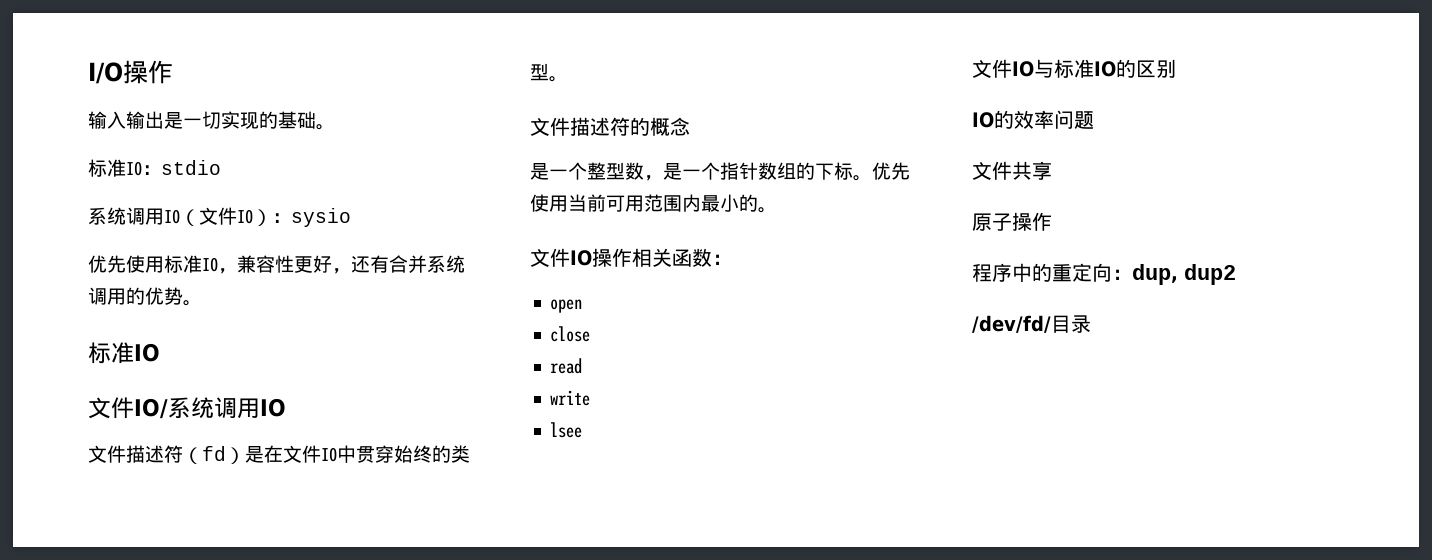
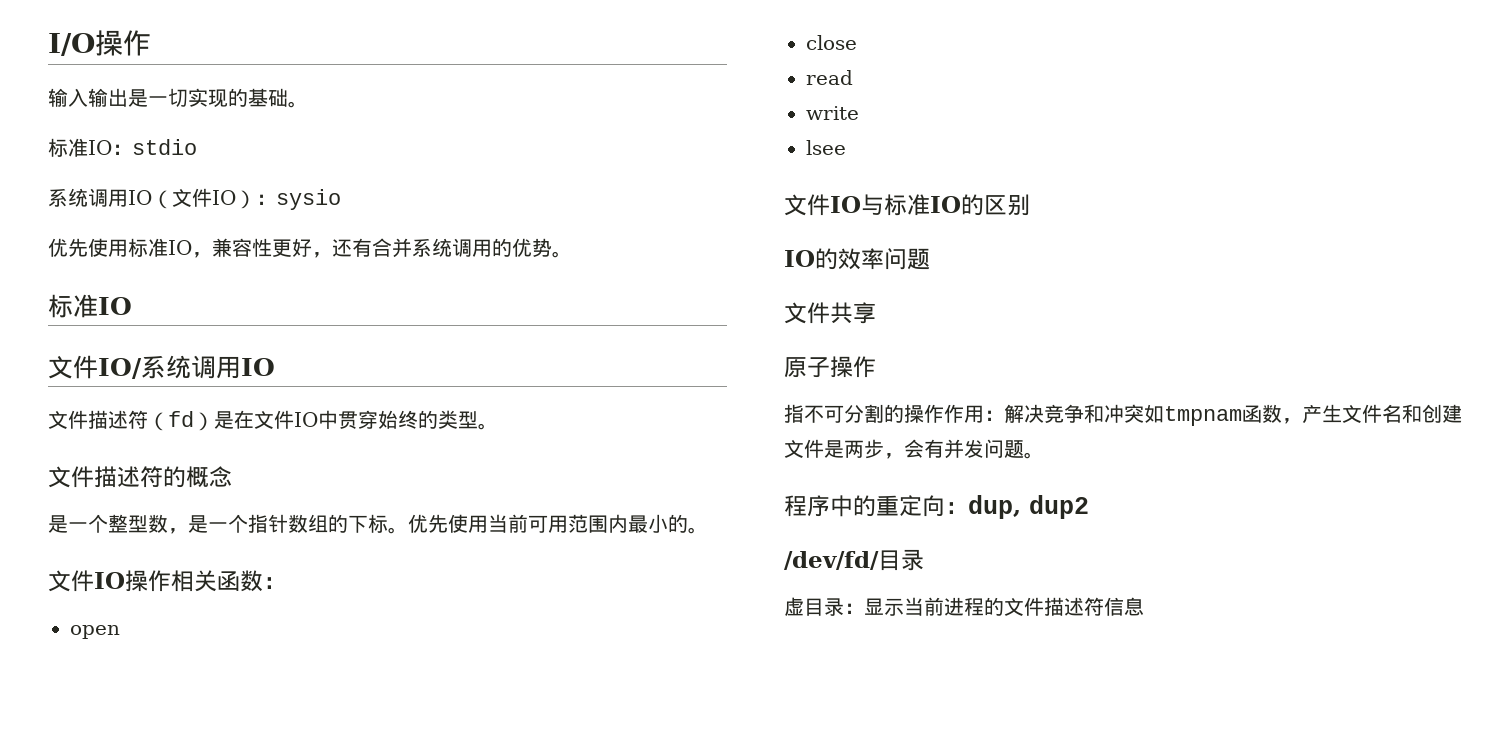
(1052, 221) none -> [784,404,1462,426] [784,439,1044,459] // 指不可分割的操作作用：解决竞争和冲突如tmpnam函数，产生文件名和创建文件是两步，会有并发问题。
(1091, 324) none -> [784,597,1144,616] // 虚目录：显示当前进程的文件描述符信息

